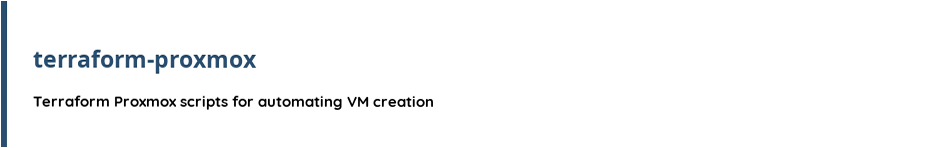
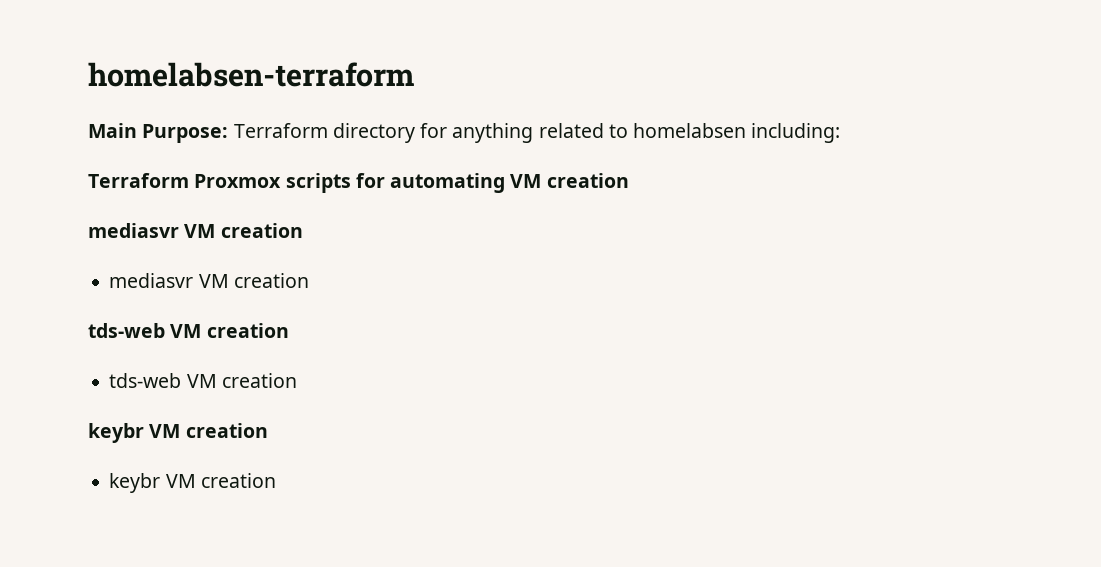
[33,49,258,74] terraform-proxmox -> [88,62,414,87] [88,123,841,143] homelabsen-terraform // Main Purpose: Terraform directory for anything related to homelabsen including:
(435, 101) none -> [88,223,303,238] [109,273,309,288] [88,323,289,338] [109,373,297,388] [88,423,268,443] [109,473,276,493] // mediasvr VM creation // mediasvr VM creation // tds-web VM creation // tds-web VM creation // keybr VM creation // keybr VM creation

